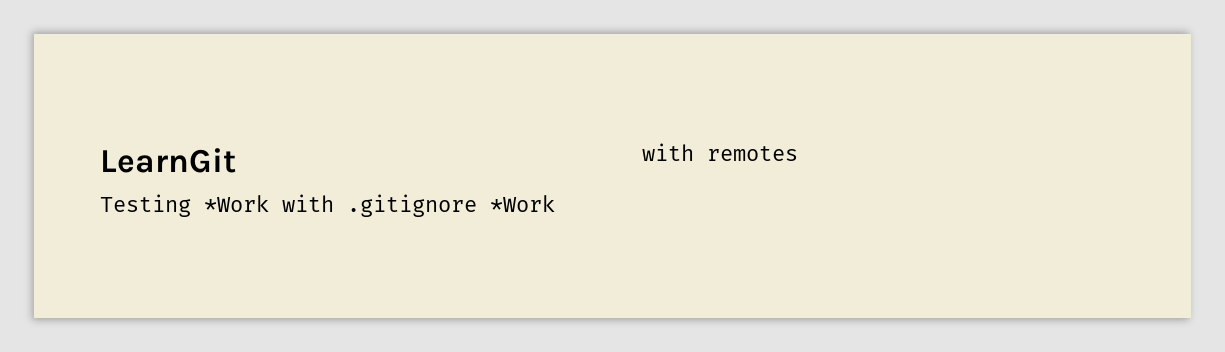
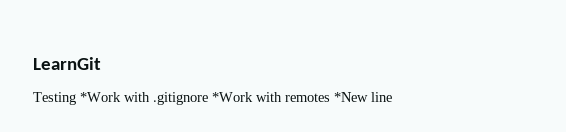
(798, 153) none -> [334,92,392,102] *New line

